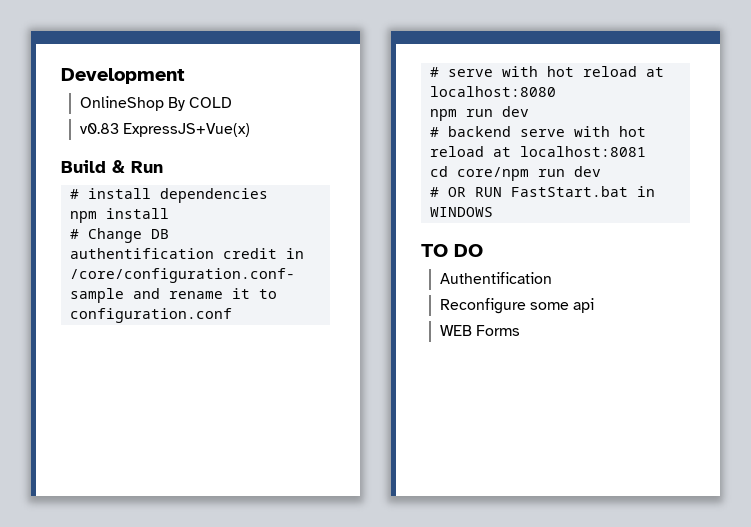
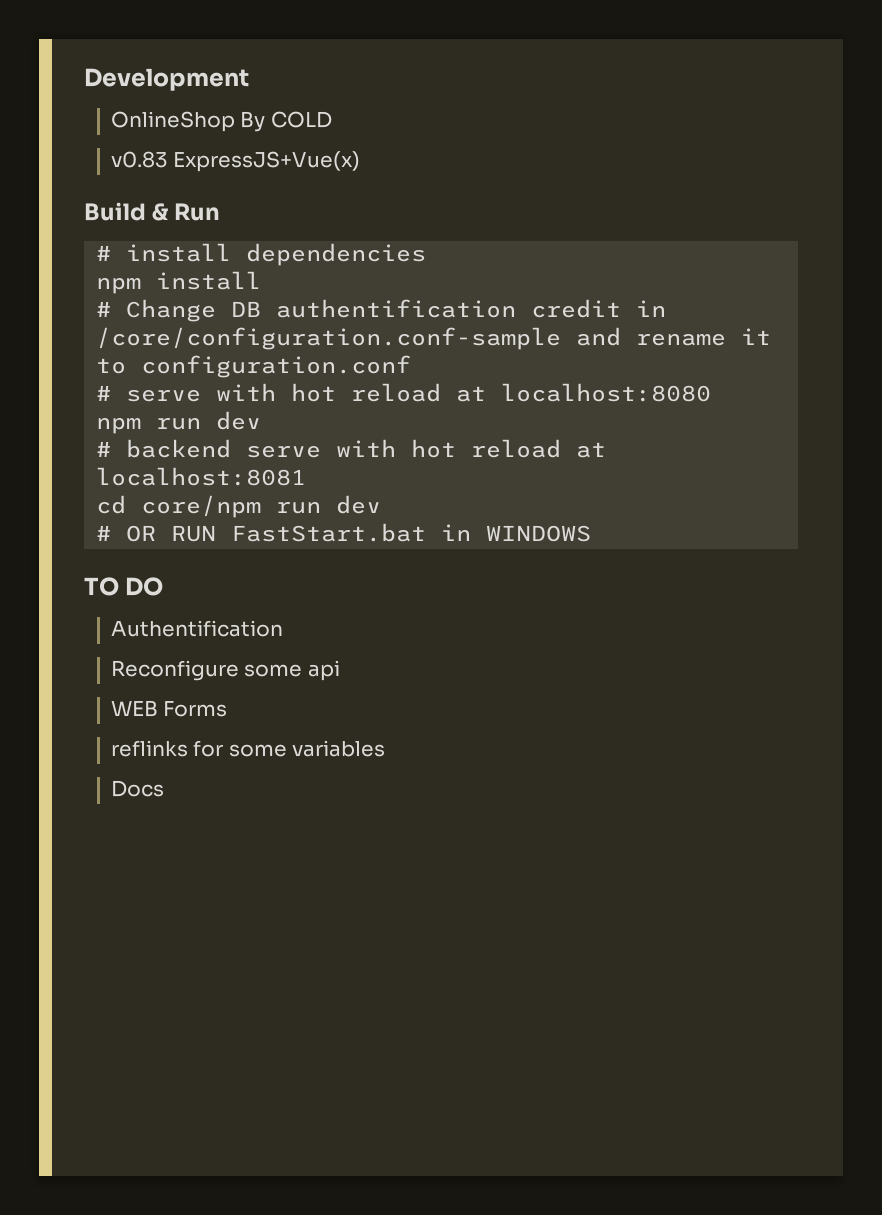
(520, 330) none -> [110,740,386,757] [110,780,164,797] // reflinks for some variables // Docs

